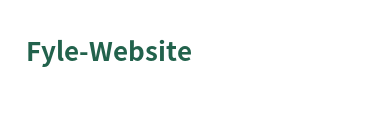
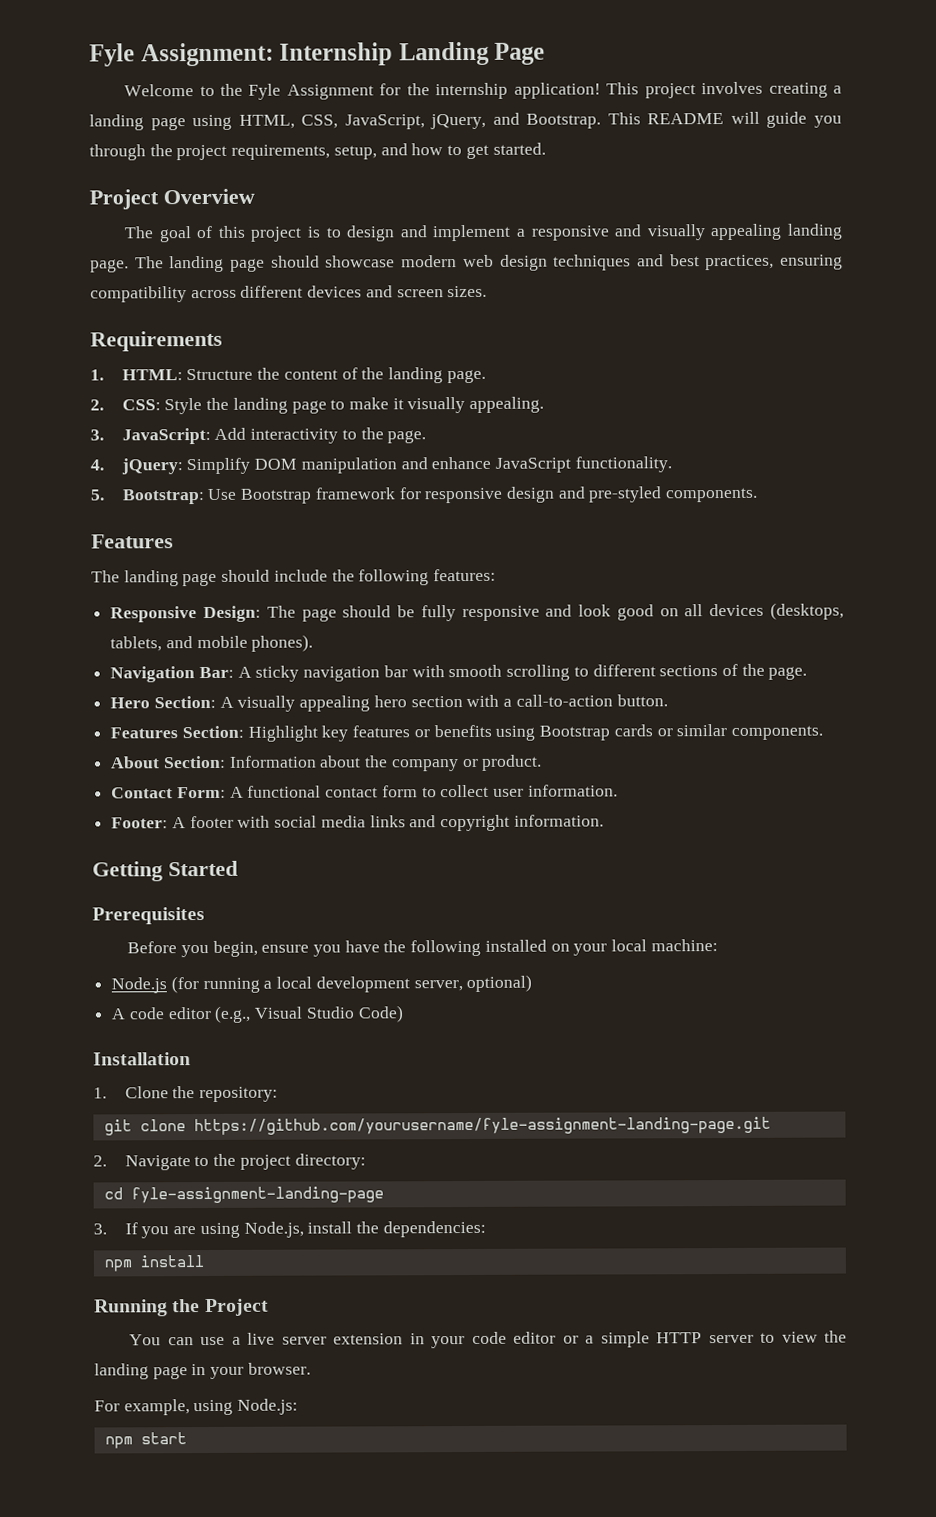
[26,39,192,67] Fyle-Website -> [89,41,546,67] [124,81,843,100] [89,111,843,131] [89,142,546,161] [89,188,255,210] [124,223,843,243] [90,254,844,273] [90,285,488,303] [90,330,223,352] [90,367,486,384] [90,396,545,415] [90,427,427,445] [90,456,672,475] [90,486,759,505] [91,534,174,549] [91,568,497,587] [110,602,844,623] [110,634,314,652] [110,663,808,683] [110,694,668,712] [110,724,823,742] [110,754,543,772] [111,784,618,799] [111,814,604,832] [92,860,238,882] [92,907,205,925] [127,939,718,958] [111,974,533,994] [111,1005,404,1023] [93,1052,191,1066] [93,1086,279,1103] [103,1116,771,1136] [93,1153,366,1171] [103,1186,384,1204] [93,1220,486,1239] [103,1255,204,1272] [94,1298,269,1317] [129,1330,847,1349] [94,1362,311,1380] [94,1398,299,1416] [104,1432,187,1449] Fyle Assignment: Internship Landing Page // Welcome to the Fyle Assignment for the internship application! This project involves creating a landing page using HTML, CSS, JavaScript, jQuery, and Bootstrap. This README will guide you through the project requirements, setup, and how to get started. // Project Overview // The goal of this project is to design and implement a responsive and visually appealing landing page. The landing page should showcase modern web design techniques and best practices, ensuring compatibility across different devices and screen sizes. // Requirements // 1. HTML: Structure the content of the landing page. // 2. CSS: Style the landing page to make it visually appealing. // 3. JavaScript: Add interactivity to the page. // 4. jQuery: Simplify DOM manipulation and enhance JavaScript functionality. // 5. Bootstrap: Use Bootstrap framework for responsive design and pre-styled components. // Features // The landing page should include the following features: // Responsive Design: The page should be fully responsive and look good on all devices (desktops, tablets, and mobile phones). // Navigation Bar: A sticky navigation bar with smooth scrolling to different sections of the page. // Hero Section: A visually appealing hero section with a call-to-action button. // Features Section: Highlight key features or benefits using Bootstrap cards or similar components. // About Section: Information about the company or product. // Contact Form: A functional contact form to collect user information. // Footer: A footer with social media links and copyright information. // Getting Started // Prerequisites // Before you begin, ensure you have the following installed on your local machine: // Node.js (for running a local development server, optional) // A code editor (e.g., Visual Studio Code) // Installation // 1. Clone the repository: // git clone https://github.com/yourusername/fyle-assignment-landing-page.git // 2. Navigate to the project directory: // cd fyle-assignment-landing-page // 3. If you are using Node.js, install the dependencies: // npm install // Running the Project // You can use a live server extension in your code editor or a simple HTTP server to view the landing page in your browser. // For example, using Node.js: // npm start

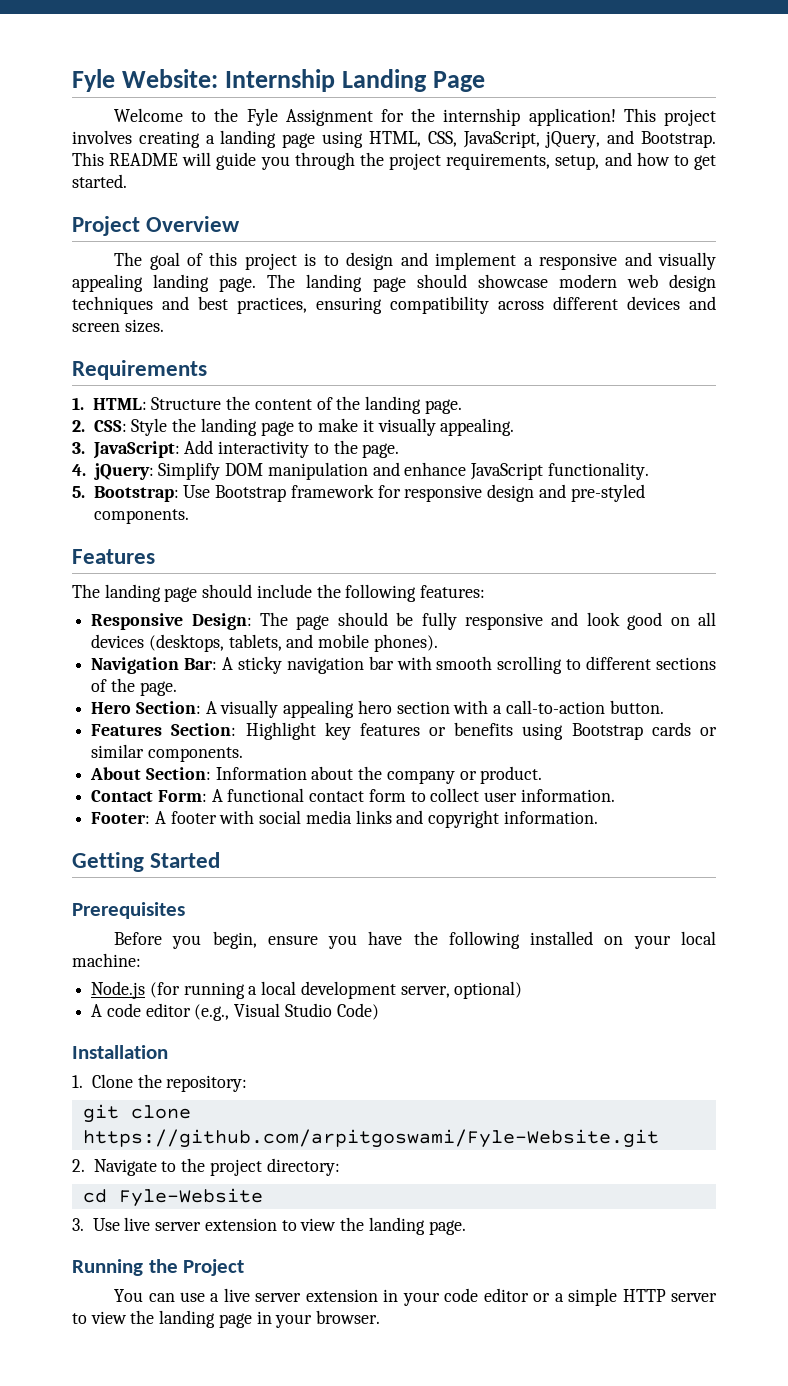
[89,42,274,67] Fyle Assignment: -> [72,69,218,92] Fyle Website:
[193,1116,771,1136] https://github.com/yourusername/fyle-assignment-landing-page.git -> [82,1129,659,1148] https://github.com/arpitgoswami/Fyle-Website.git
[130,1186,384,1204] [93,1220,486,1239] [103,1255,204,1272] fyle-assignment-landing-page // 3. If you are using Node.js, install the dependencies: // npm install -> [118,1188,263,1207] [72,1217,466,1235] Fyle-Website // 3. Use live server extension to view the landing page.
[94,1398,299,1416] [104,1432,187,1449] // For example, using Node.js: // npm start -> (381, 1317) none

